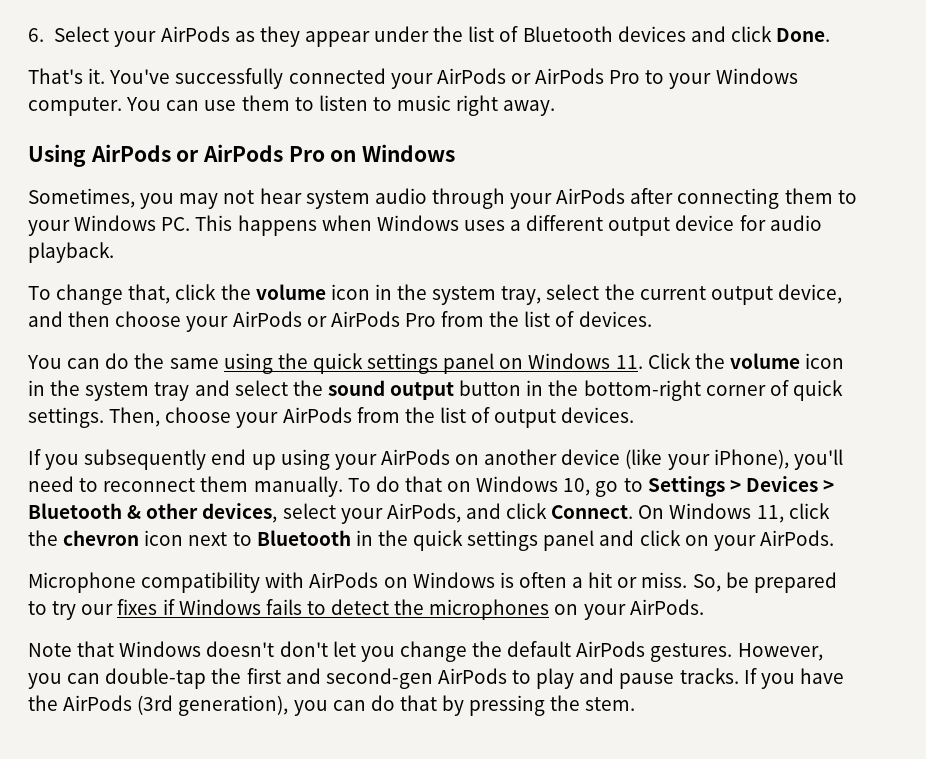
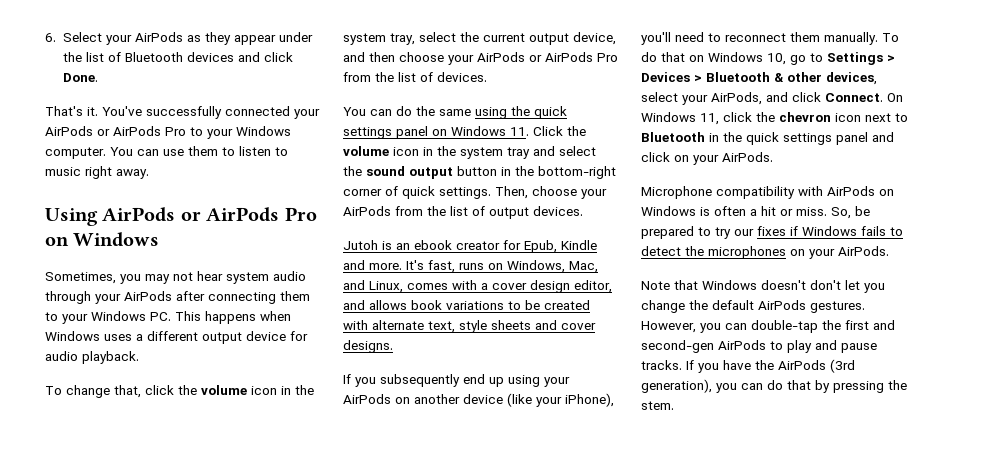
(635, 415) none -> [343,240,597,253] [343,260,598,273] [343,280,612,293] [343,300,590,310] [343,320,596,333] [343,340,393,353] // Jutoh is an ebook creator for Epub, Kindle and more. It's fast, runs on Windows, Mac, and Linux, comes with a cover design editor, and allows book variations to be created with alternate text, style sheets and cover designs.

